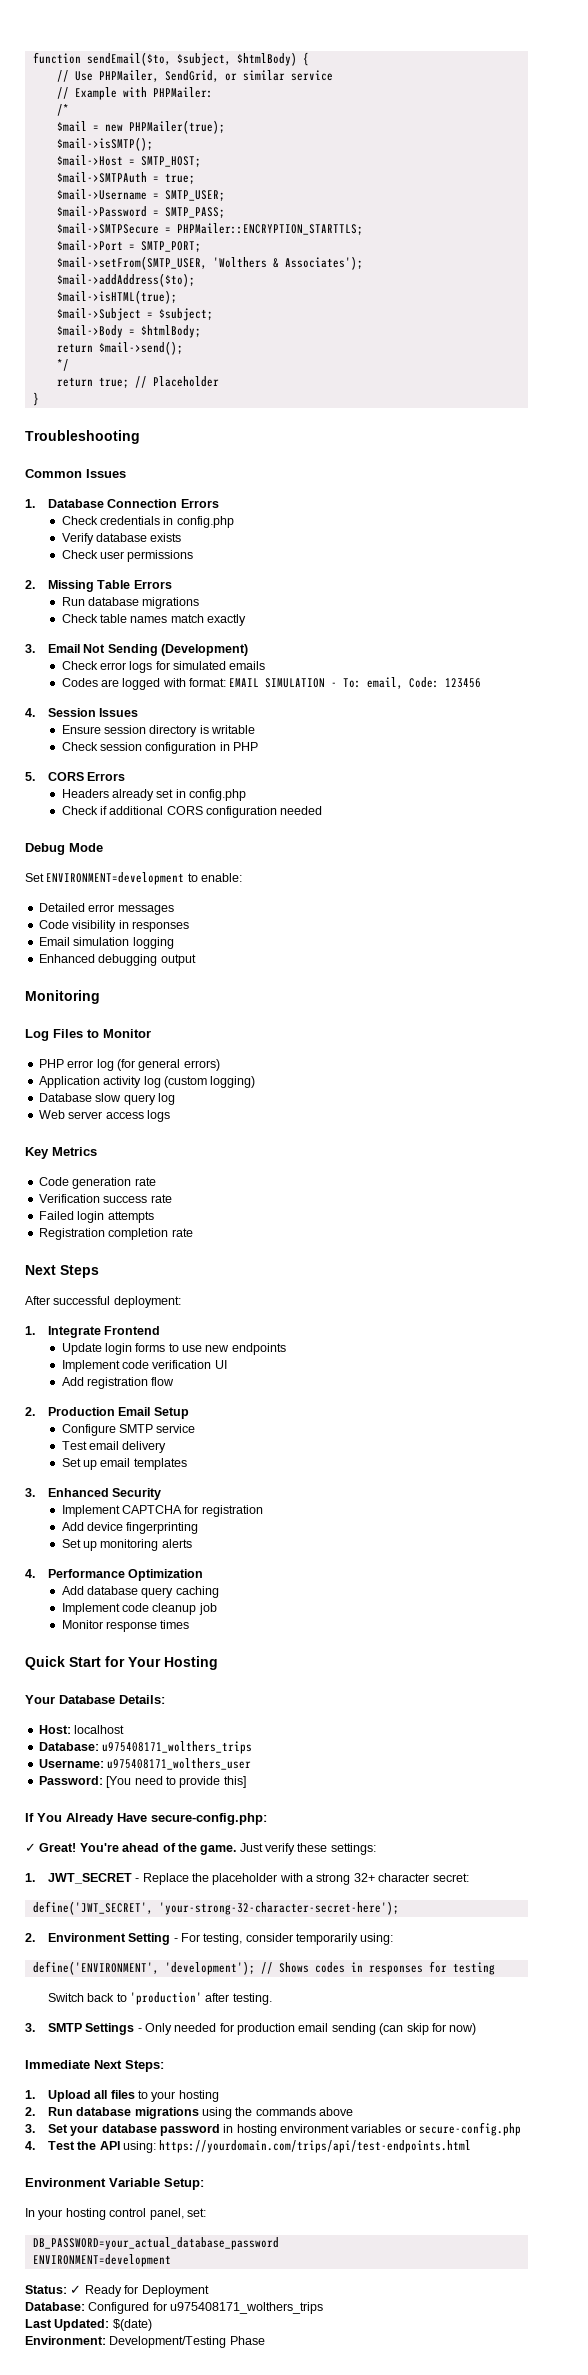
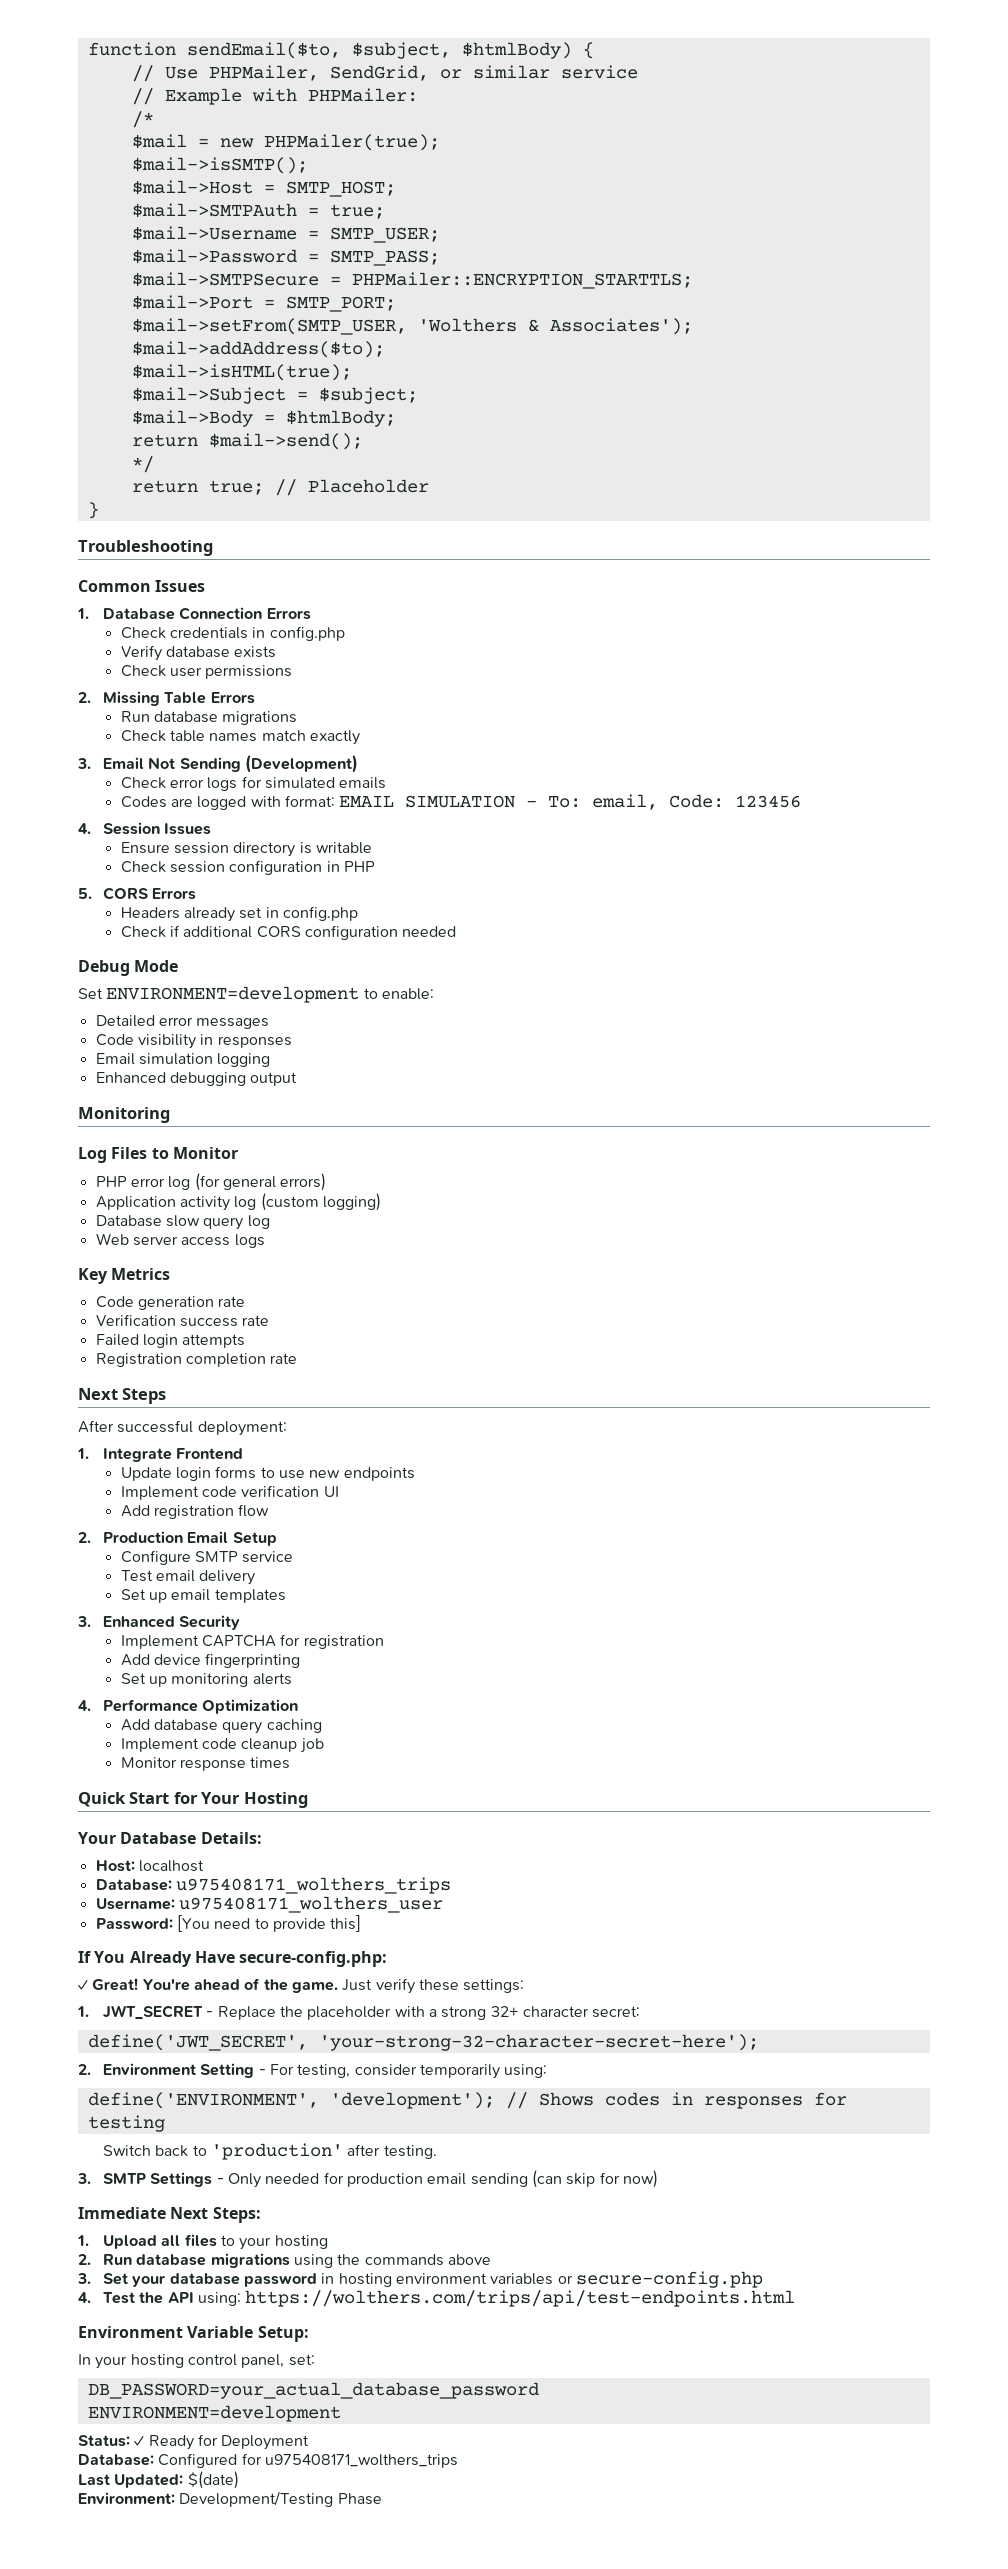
[159,2140,472,2153] https://yourdomain.com/trips/api/test-endpoints.html -> [245,2290,796,2307] https://wolthers.com/trips/api/test-endpoints.html

